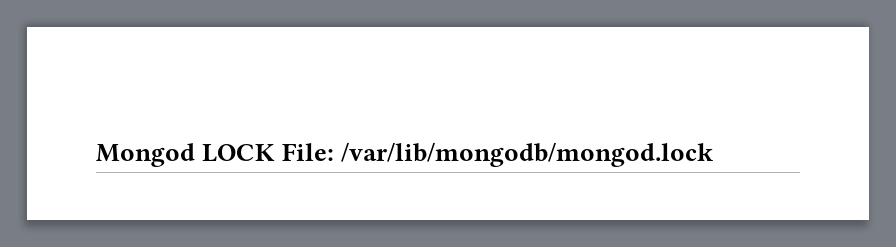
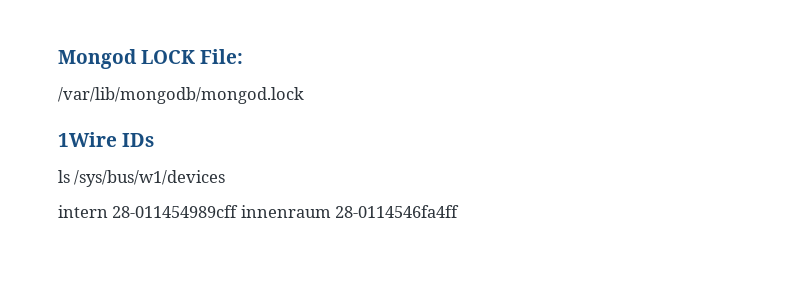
(335, 152) none -> (244, 56) //
(715, 154) none -> [58,132,155,147] [58,170,226,187] [58,205,460,218] // 1Wire IDs // ls /sys/bus/w1/devices // intern 28-011454989cff innenraum 28-0114546fa4ff

